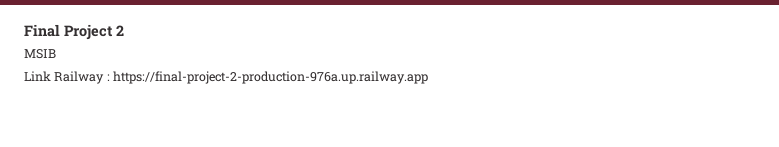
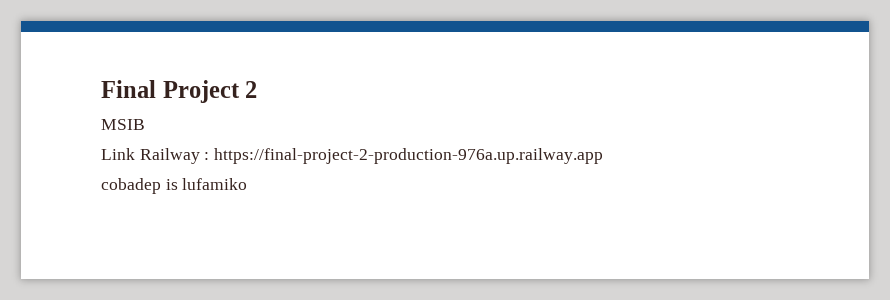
(429, 77) none -> [101,178,248,194] // cobadep is lufamiko

